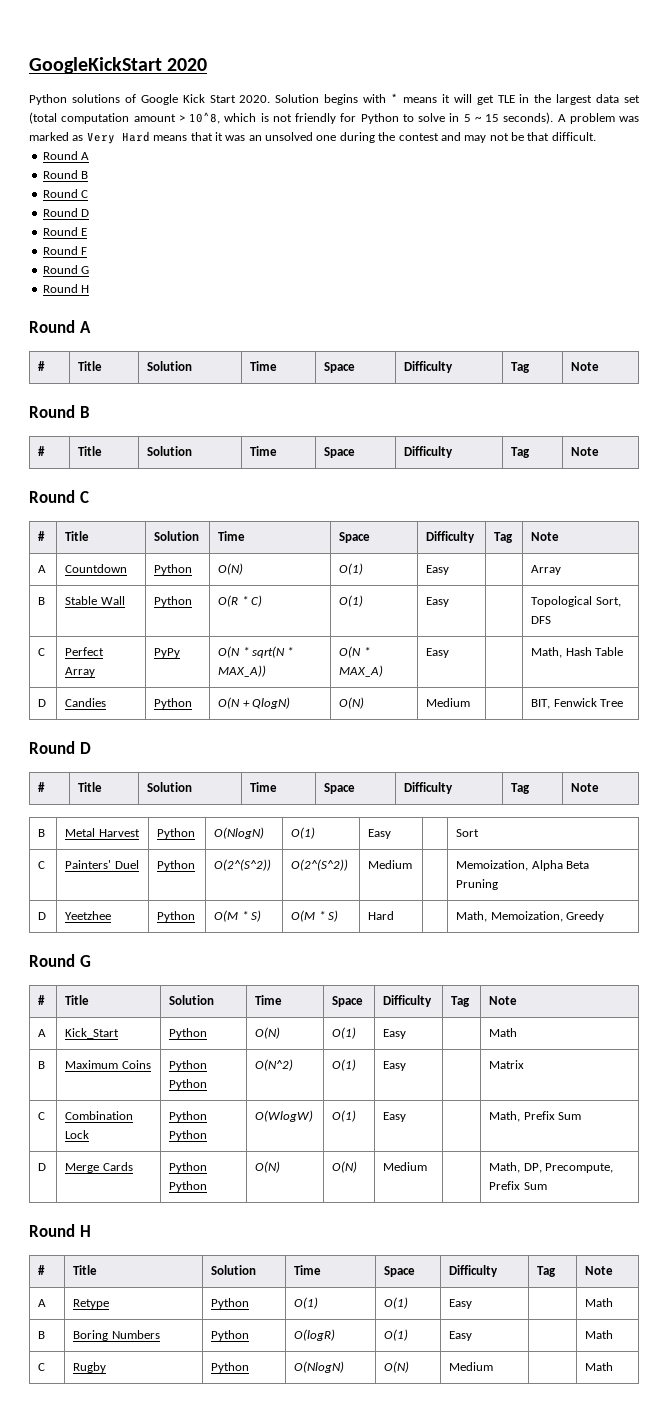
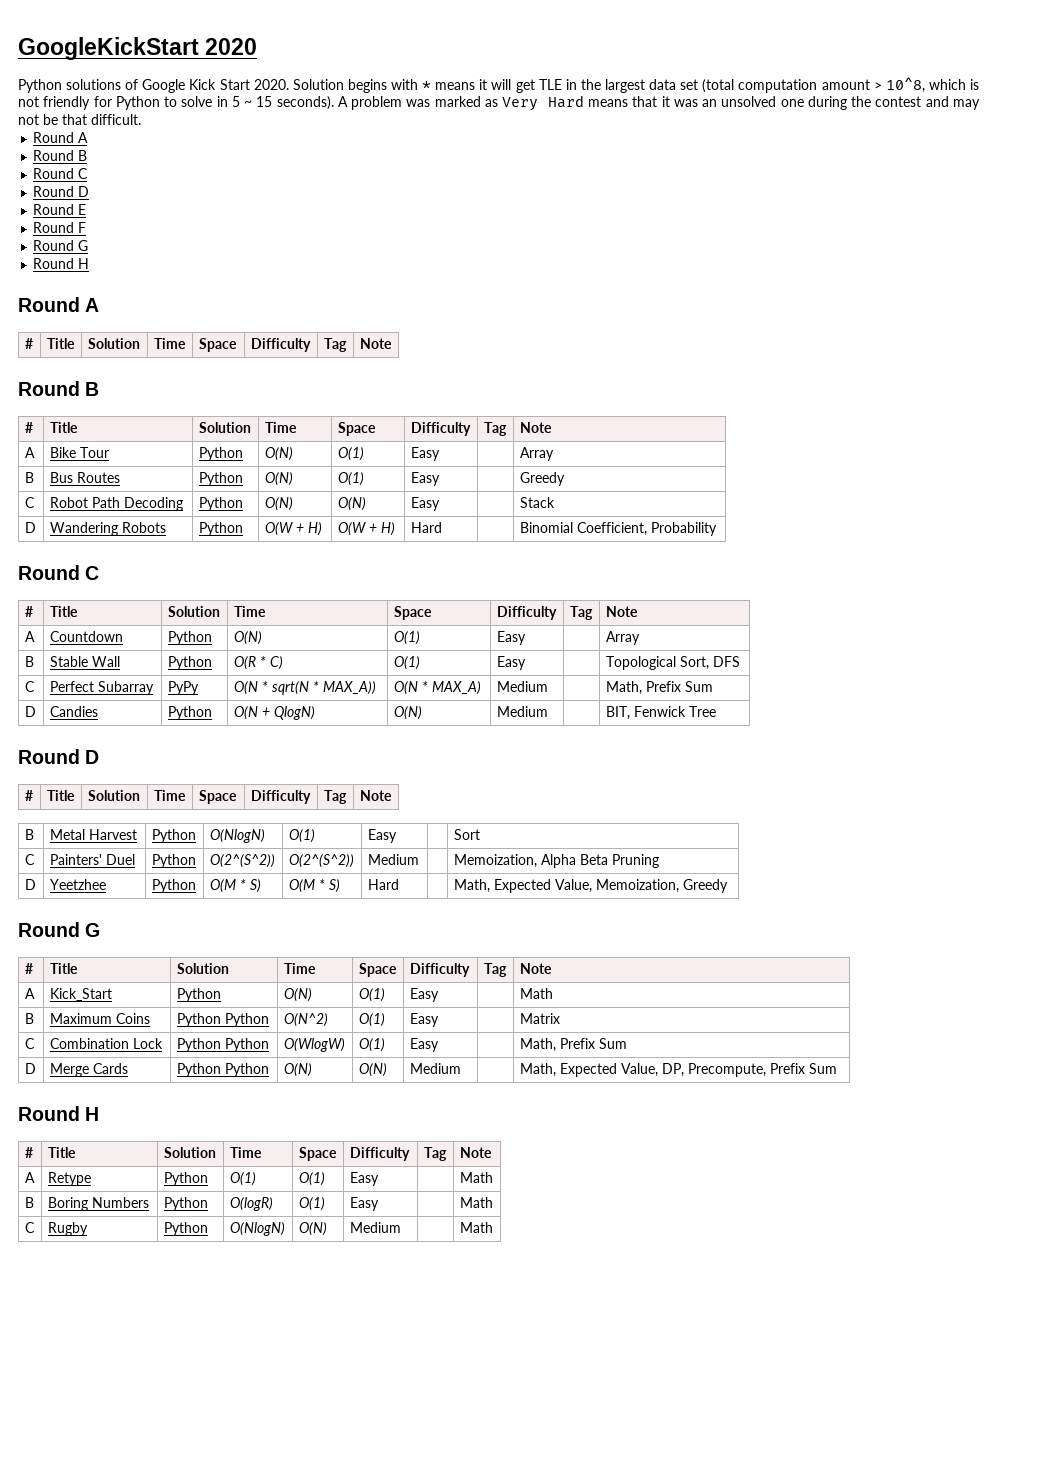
(600, 451) none -> [24,447,35,458] [49,447,109,458] [198,447,243,461] [264,447,293,461] [337,447,364,461] [410,447,440,461] [519,447,554,461] [24,472,34,483] [49,472,120,483] [198,472,243,486] [264,472,293,486] [337,472,364,486] [410,472,440,486] [519,472,565,486] [24,497,35,508] [49,497,183,511] [198,497,243,511] [264,497,293,511] [337,497,366,511] [410,497,440,511] [519,497,555,508] [24,522,36,533] [49,522,166,536] [198,522,243,536] [264,522,322,536] [337,522,395,536] [410,522,442,533] [519,522,717,536] // A | Bike Tour | Python | O(N) | O(1) | Easy | | Array // B | Bus Routes | Python | O(N) | O(1) | Easy | | Greedy // C | Robot Path Decoding | Python | O(N) | O(N) | Easy | | Stack // D | Wandering Robots | Python | O(W + H) | O(W + H) | Hard | | Binomial Coefficient, Probability
[65,667,96,677] Array -> [97,681,154,695] Subarray
[426,648,450,658] [531,647,624,658] Easy | | Math, Hash Table -> [496,681,548,692] [605,681,713,695] Medium | | Math, Prefix Sum
(488, 916) none -> [493,879,592,893] Expected Value,
(521, 1167) none -> [559,1063,658,1077] Expected Value,

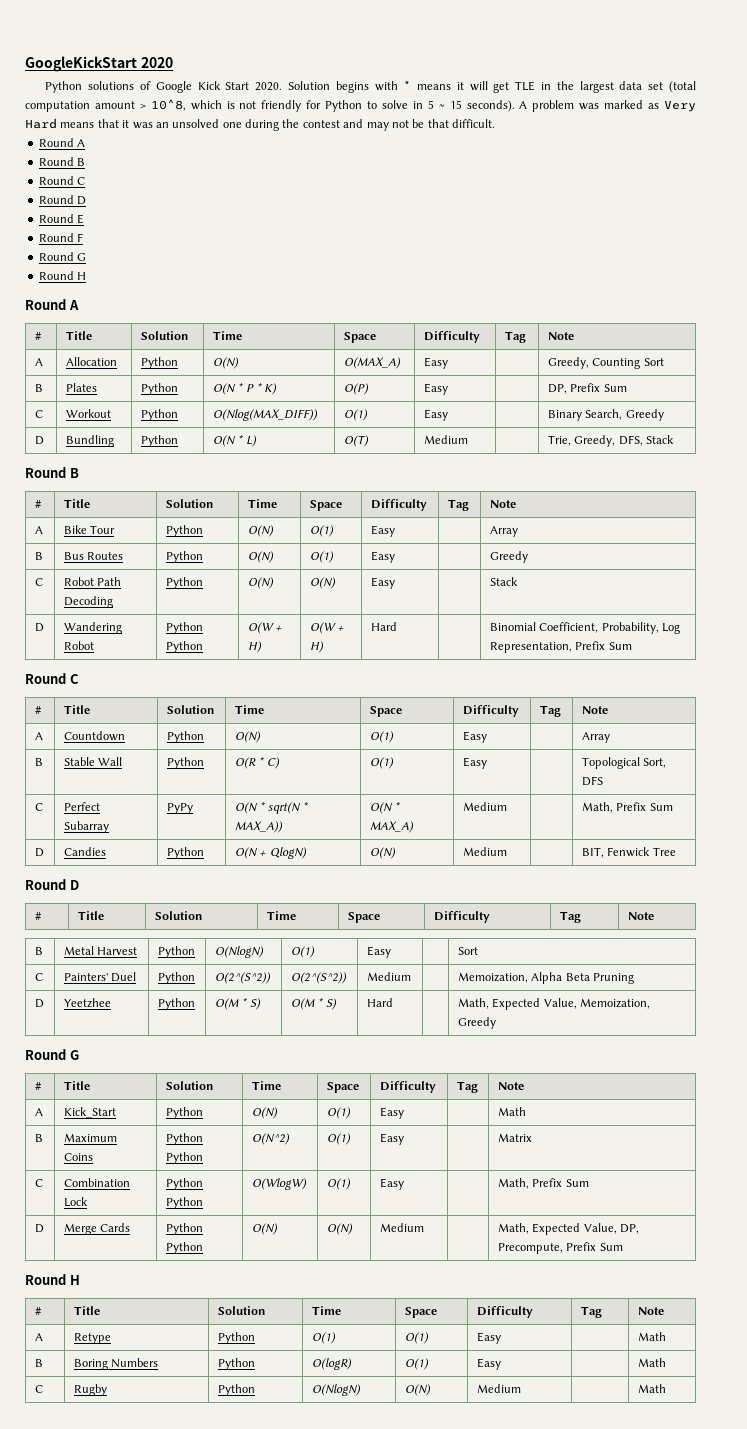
(392, 343) none -> [34,358,43,366] [65,357,117,366] [140,357,178,369] [212,357,239,369] [343,357,401,369] [423,357,448,369] [547,357,664,369] [34,384,43,392] [65,383,97,392] [140,383,178,395] [212,383,278,395] [343,383,369,395] [423,383,448,395] [547,383,627,394] [34,410,43,418] [65,409,111,418] [140,409,178,421] [212,409,318,421] [343,409,368,421] [423,409,448,421] [547,409,664,421] [34,436,44,445] [65,435,114,447] [140,435,178,447] [212,435,257,447] [343,435,369,447] [423,435,468,444] [547,435,675,447] // A | Allocation | Python | O(N) | O(MAX_A) | Easy | | Greedy, Counting Sort // B | Plates | Python | O(N * P * K) | O(P) | Easy | | DP, Prefix Sum // C | Workout | Python | O(Nlog(MAX_DIFF)) | O(1) | Easy | | Binary Search, Greedy // D | Bundling | Python | O(N * L) | O(T) | Medium | | Trie, Greedy, DFS, Stack
[121,522,166,533] [198,522,243,536] Robots | Python -> [63,641,94,650] [165,622,203,634] [165,641,203,653] Robot | Python Python
[650,522,717,536] Probability -> [601,622,681,634] [489,641,632,653] Probability, Log Representation, Prefix Sum

